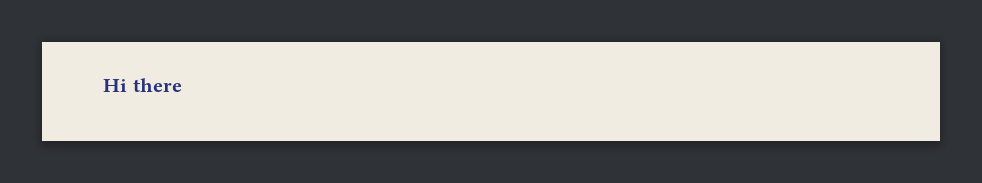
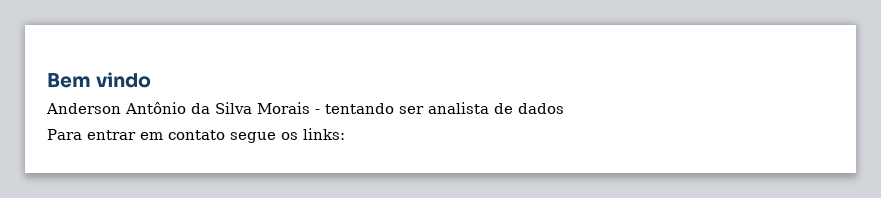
[103,78,182,92] Hi there -> [47,72,152,88] [46,102,564,114] [47,128,345,143] Bem vindo // Anderson Antônio da Silva Morais - tentando ser analista de dados // Para entrar em contato segue os links:

